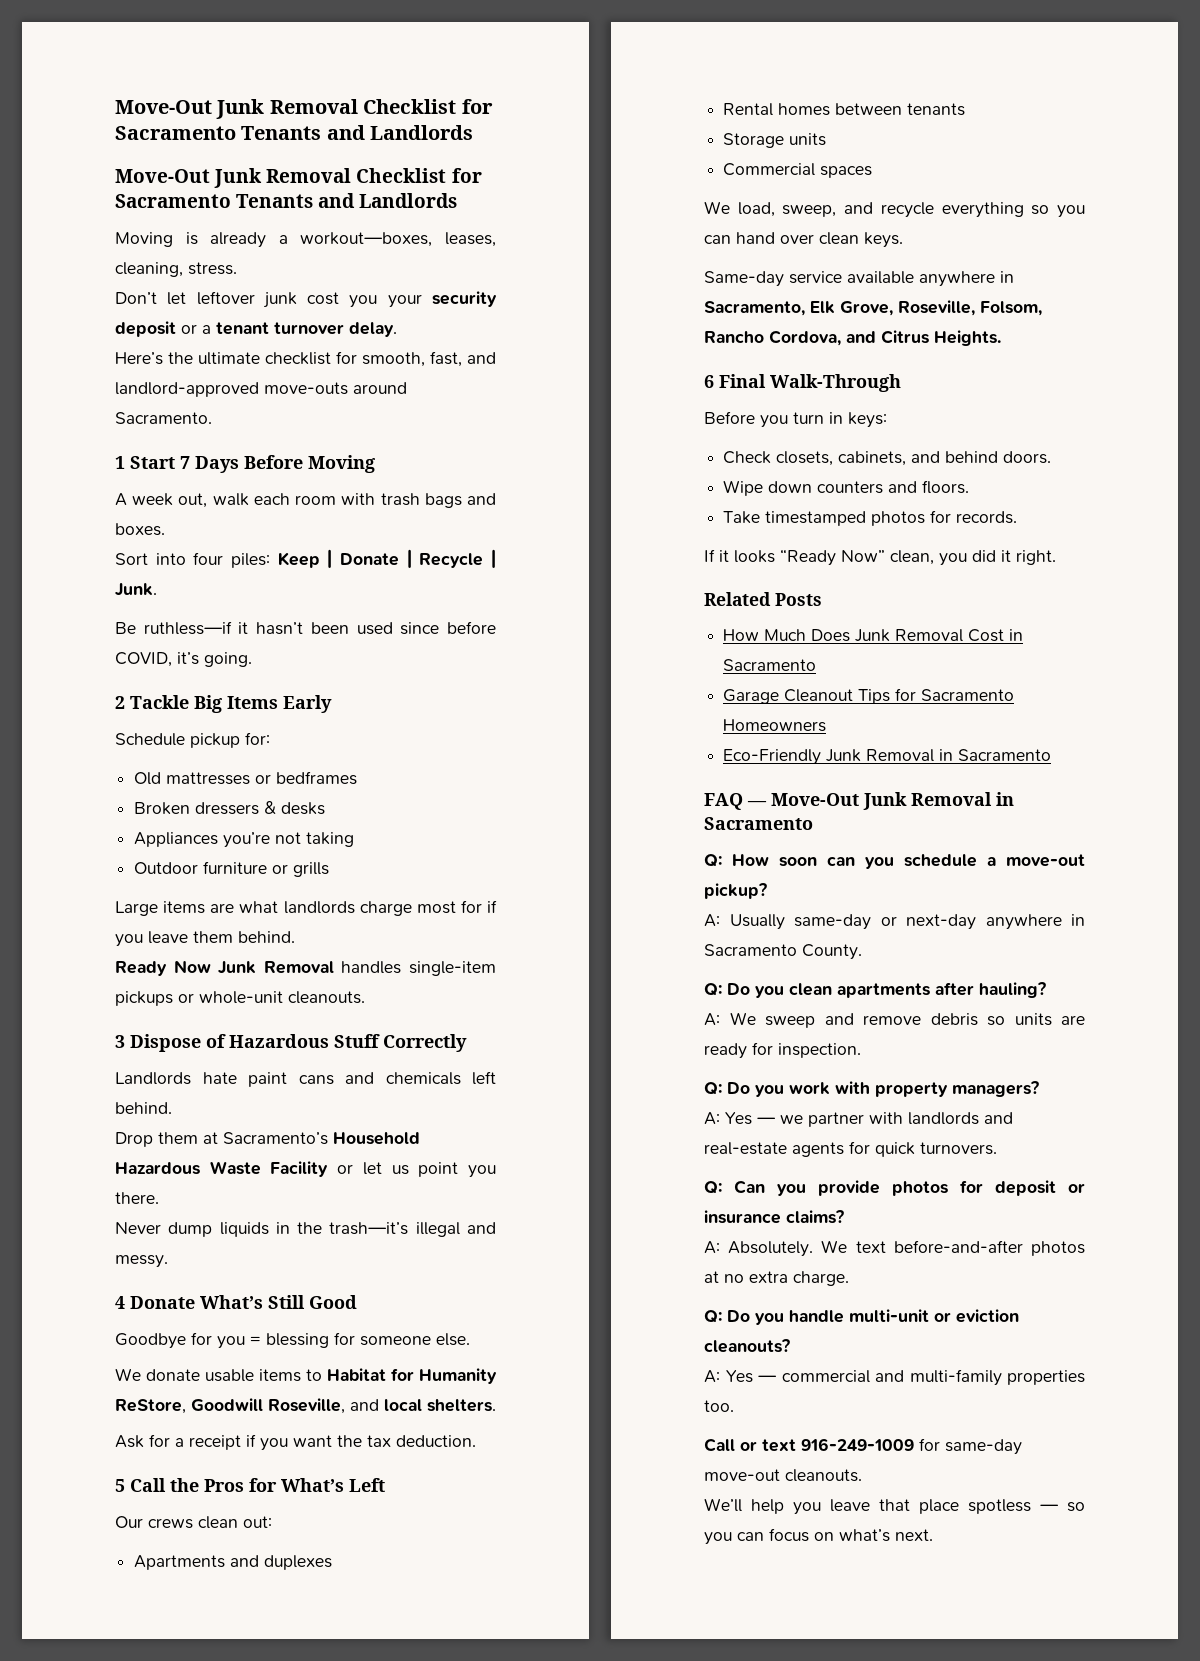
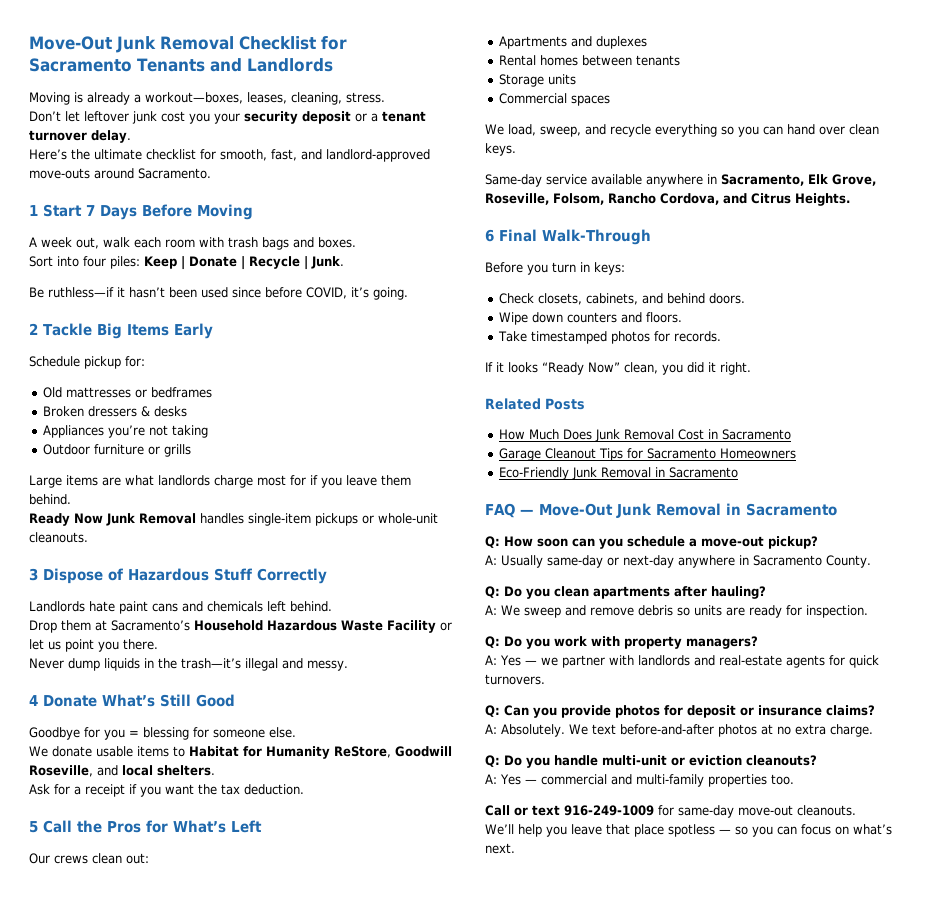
[115,99,493,119] [115,125,474,140] [115,168,482,188] [115,193,458,208] Move-Out Junk Removal Checklist for Sacramento Tenants and Landlords // Move-Out Junk Removal Checklist for Sacramento Tenants and Landlords -> [29,36,347,53] [29,58,333,72] Move-Out Junk Removal Checklist for Sacramento Tenants and Landlords

